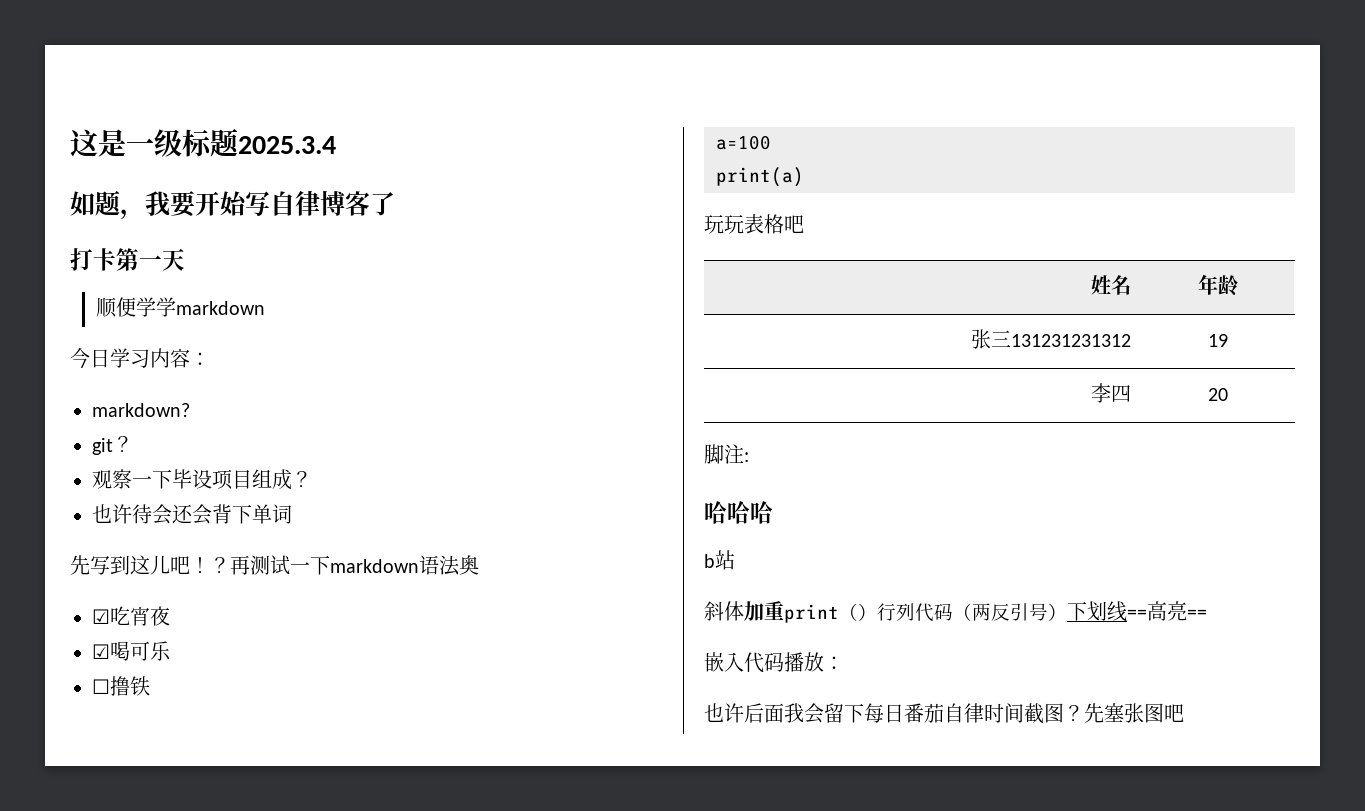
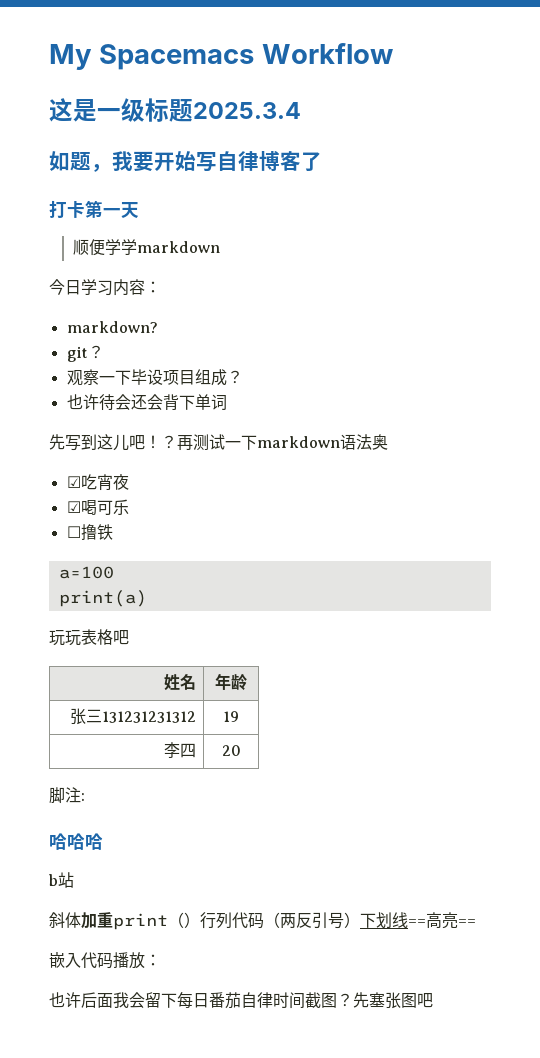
(70, 143) none -> [49,43,393,70] My Spacemacs Workflow //

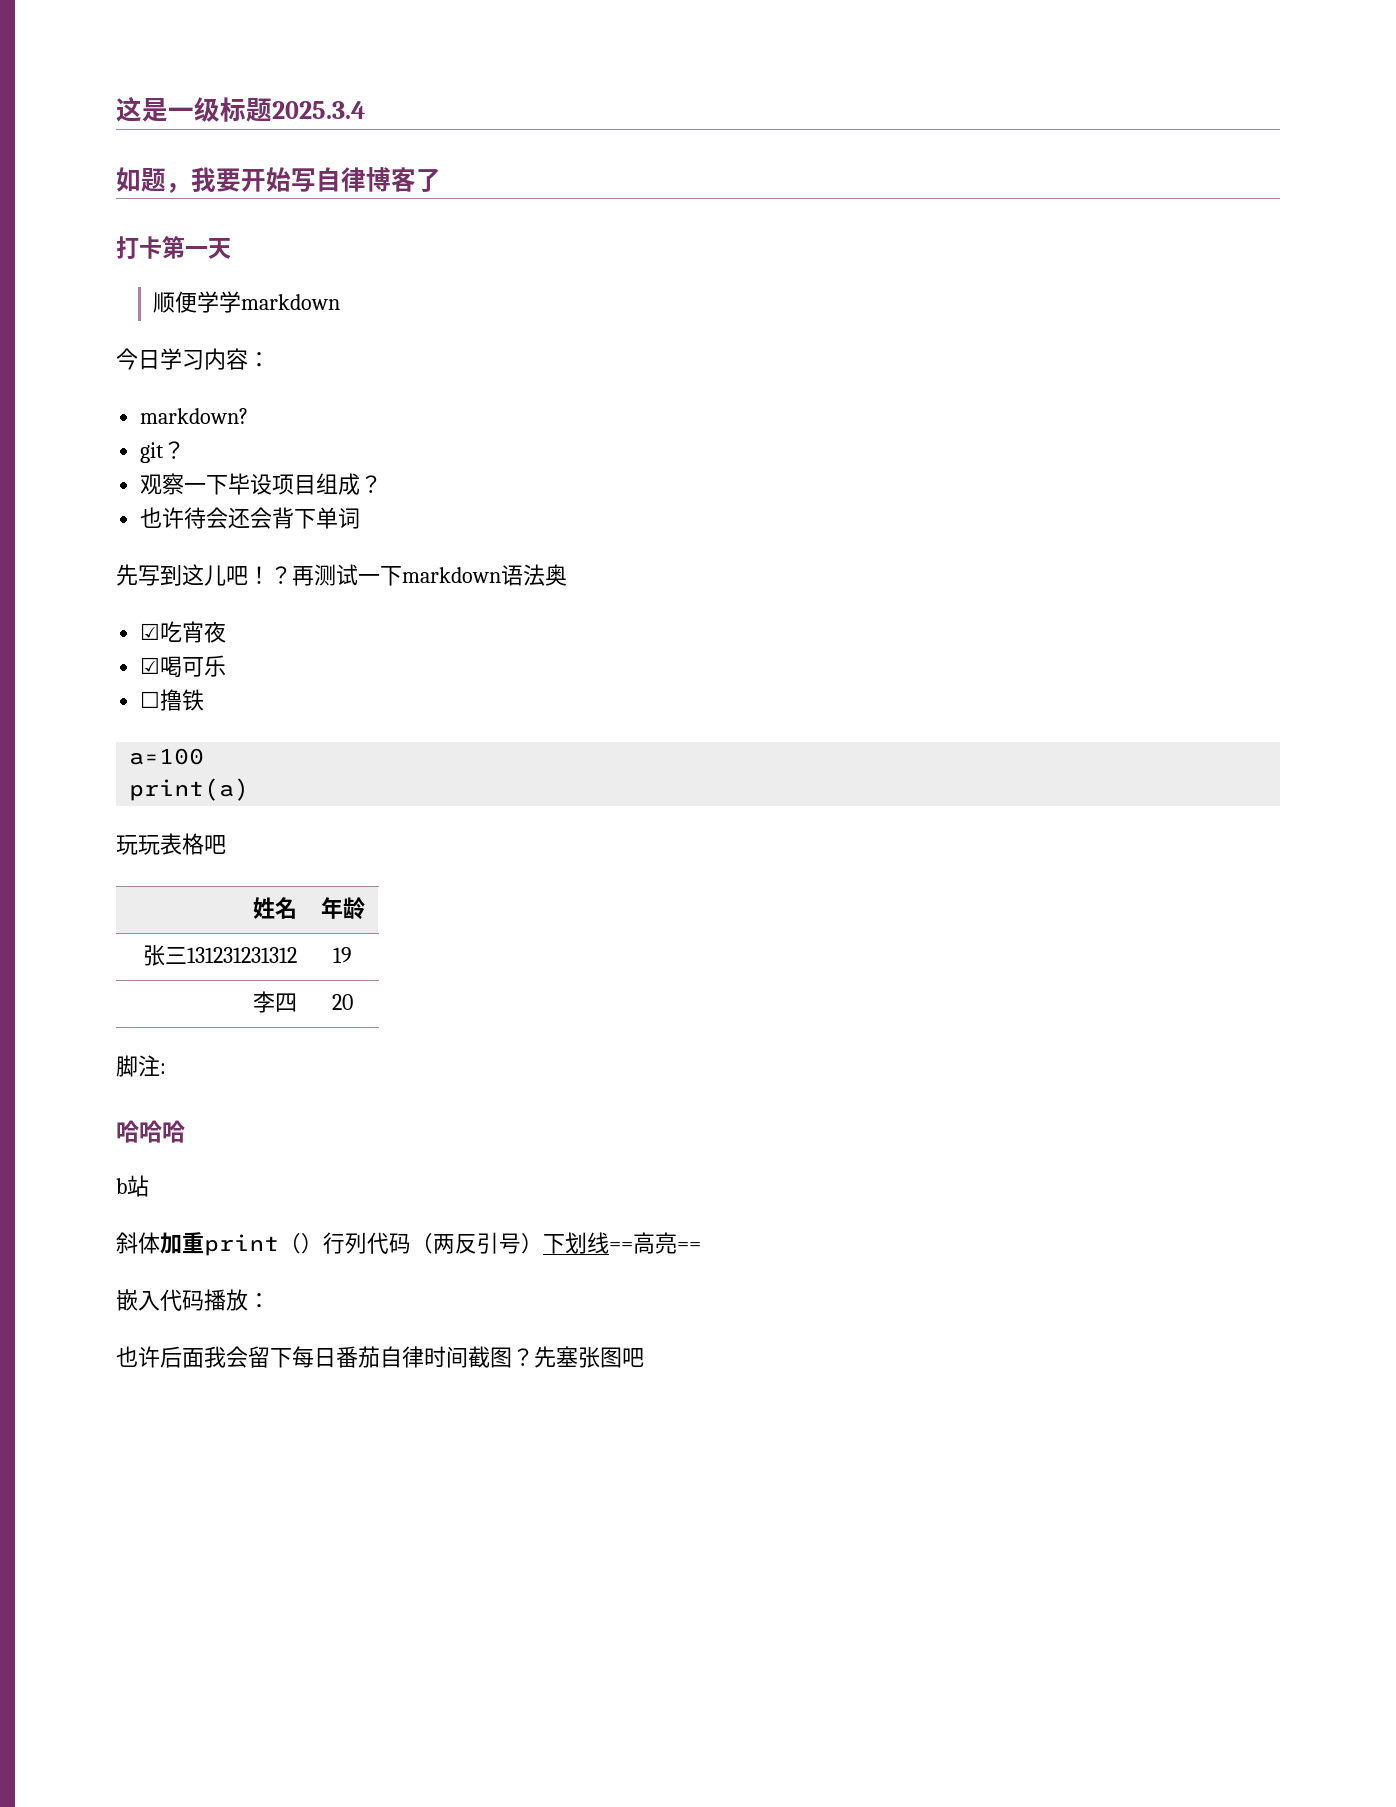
[49,43,393,70] My Spacemacs Workflow // -> (116, 109) none

